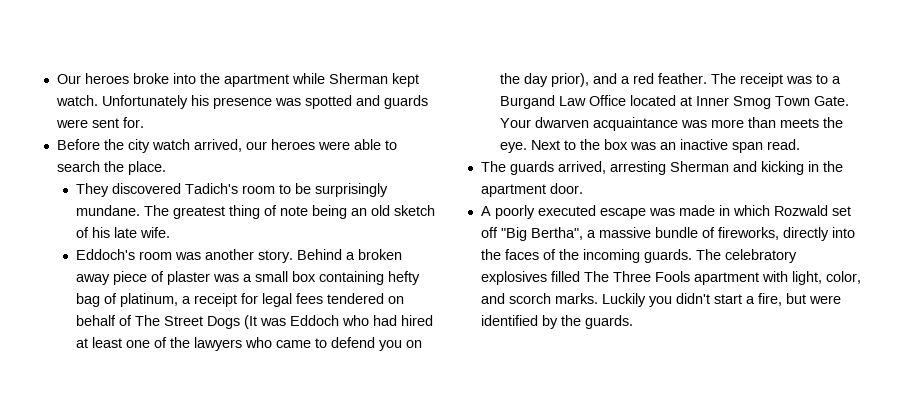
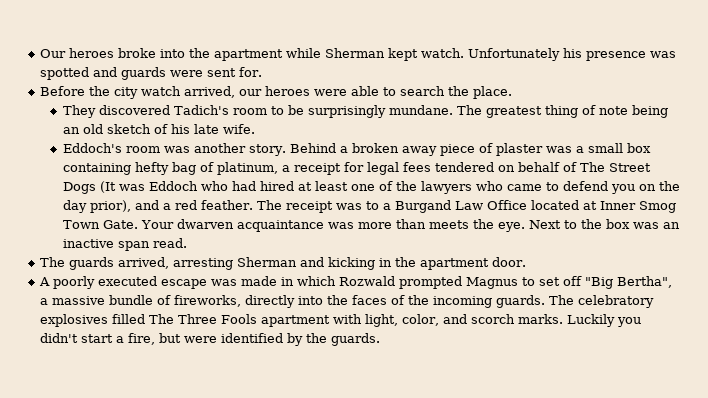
(828, 210) none -> [399,276,536,289] prompted Magnus to

